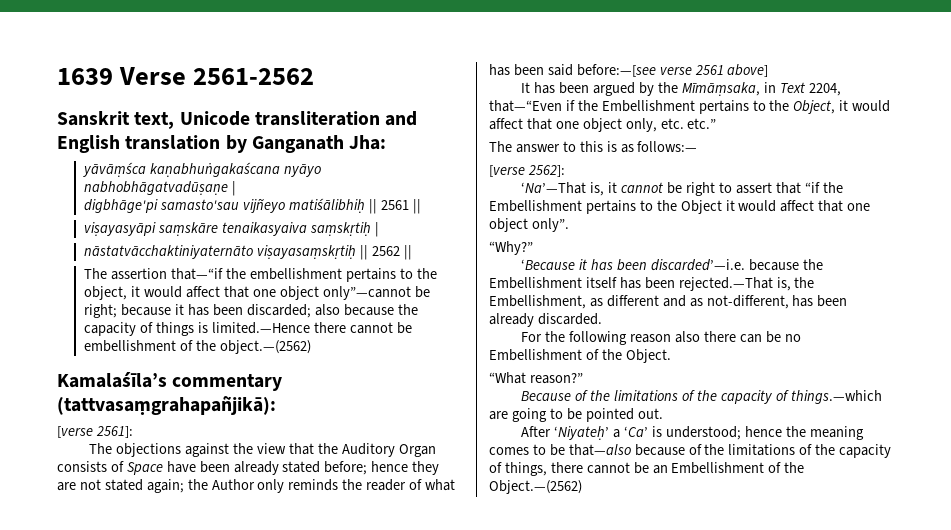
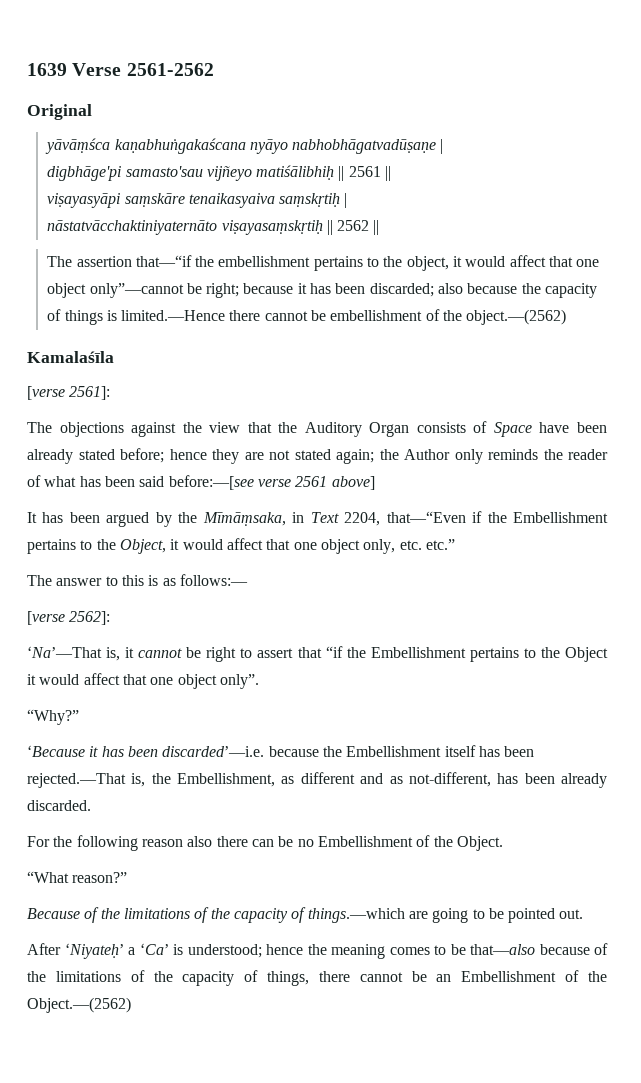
[57,111,418,129] [57,135,387,153] Sanskrit text, Unicode transliteration and English translation by Ganganath Jha: -> [27,104,92,120] Original
[57,372,283,391] [57,396,276,416] Kamalaśīla’s commentary (tattvasaṃgrahapañjikā): -> [27,351,114,363] Kamalaśīla

